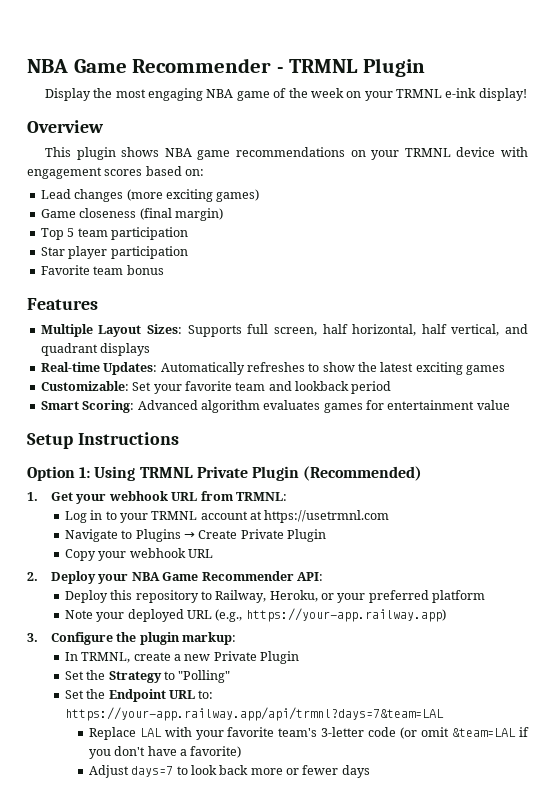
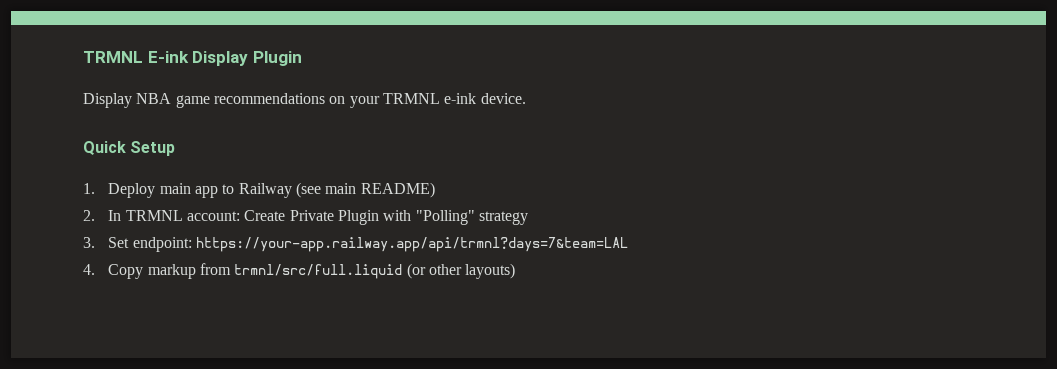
[27,58,425,77] [44,88,527,101] [27,120,104,133] [44,147,160,160] NBA Game Recommender - TRMNL Plugin // Display the most engaging NBA game of the week on your TRMNL e-ink display! // Overview // This plugin shows -> [83,51,302,66] [83,93,132,108] TRMNL E-ink Display Plugin // Display
[456,147,528,157] [27,166,205,179] [40,189,260,202] [40,208,223,221] [40,227,188,240] [40,246,188,259] [40,265,164,275] [27,298,98,310] [40,324,528,337] [40,343,151,356] [40,362,506,375] [40,381,392,394] [40,400,510,413] [27,432,179,449] [27,466,423,481] [27,491,287,504] [64,510,390,523] [64,529,327,542] [64,548,213,561] [27,571,323,584] [64,590,486,603] [64,608,446,622] [27,632,237,645] [64,651,300,664] [64,670,231,683] [64,689,214,702] [64,707,444,721] [88,727,529,740] [88,746,242,759] [88,765,370,778] device with engagement scores based on: // Lead changes (more exciting games) // Game closeness (final margin) // Top 5 team participation // Star player participation // Favorite team bonus // Features // Multiple Layout Sizes: Supports full screen, half horizontal, half vertical, and quadrant displays // Real-time Updates: Automatically refreshes to show the latest exciting games // Customizable: Set your favorite team and lookback period // Smart Scoring: Advanced algorithm evaluates games for entertainment value // Setup Instructions // Option 1: Using TRMNL Private Plugin (Recommended) // 1. Get your webhook URL from TRMNL: // Log in to your TRMNL account at https://usetrmnl.com // Navigate to Plugins → Create Private Plugin // Copy your webhook URL // 2. Deploy your NBA Game Recommender API: // Deploy this repository to Railway, Heroku, or your preferred platform // Note your deployed URL (e.g., https://your-app.railway.app) // 3. Configure the plugin markup: // In TRMNL, create a new Private Plugin // Set the Strategy to "Polling" // Set the Endpoint URL to: https://your-app.railway.app/api/trmnl?days=7&team=LAL // Replace LAL with your favorite team's 3-letter code (or omit &team=LAL if you don't have a favorite) // Adjust days=7 to look back more or fewer days -> [444,93,526,104] [83,141,176,156] [83,182,435,198] [83,210,529,225] [83,237,629,252] [83,263,516,279] e-ink device. // Quick Setup // 1. Deploy main app to Railway (see main README) // 2. In TRMNL account: Create Private Plugin with "Polling" strategy // 3. Set endpoint: https://your-app.railway.app/api/trmnl?days=7&team=LAL // 4. Copy markup from trmnl/src/full.liquid (or other layouts)

